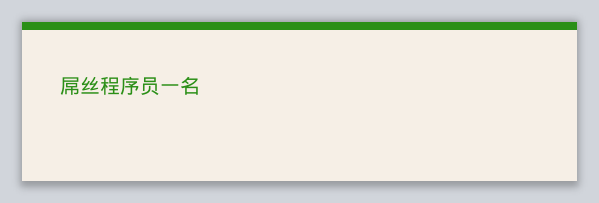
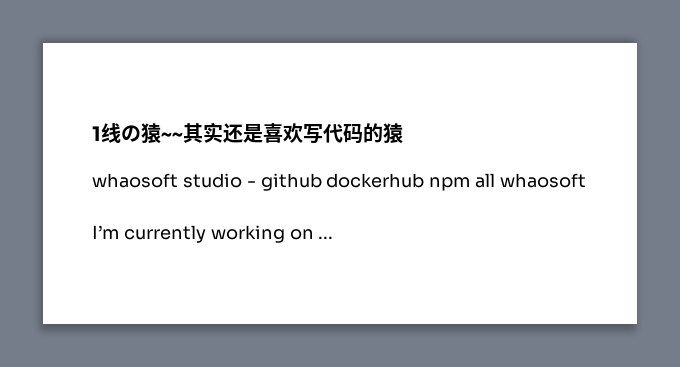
[60,76,200,96] 屌丝程序员一名 -> [92,122,403,144] [92,173,587,191] [92,225,334,243] 1线の猿~~其实还是喜欢写代码的猿 // whaosoft studio - github dockerhub npm all whaosoft // I’m currently working on ...

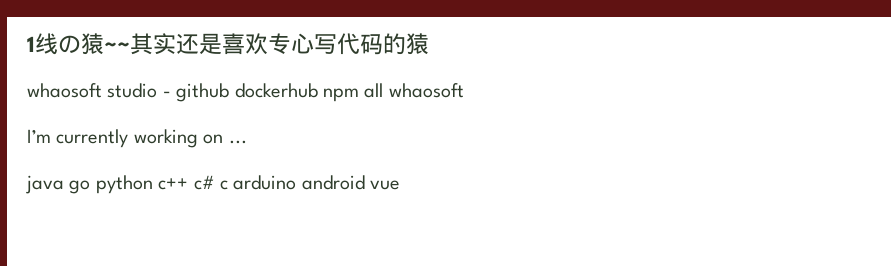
(303, 133) none -> [268,33,314,54] 专心
(334, 237) none -> [25,175,401,194] // java go python c++ c# c arduino android vue

